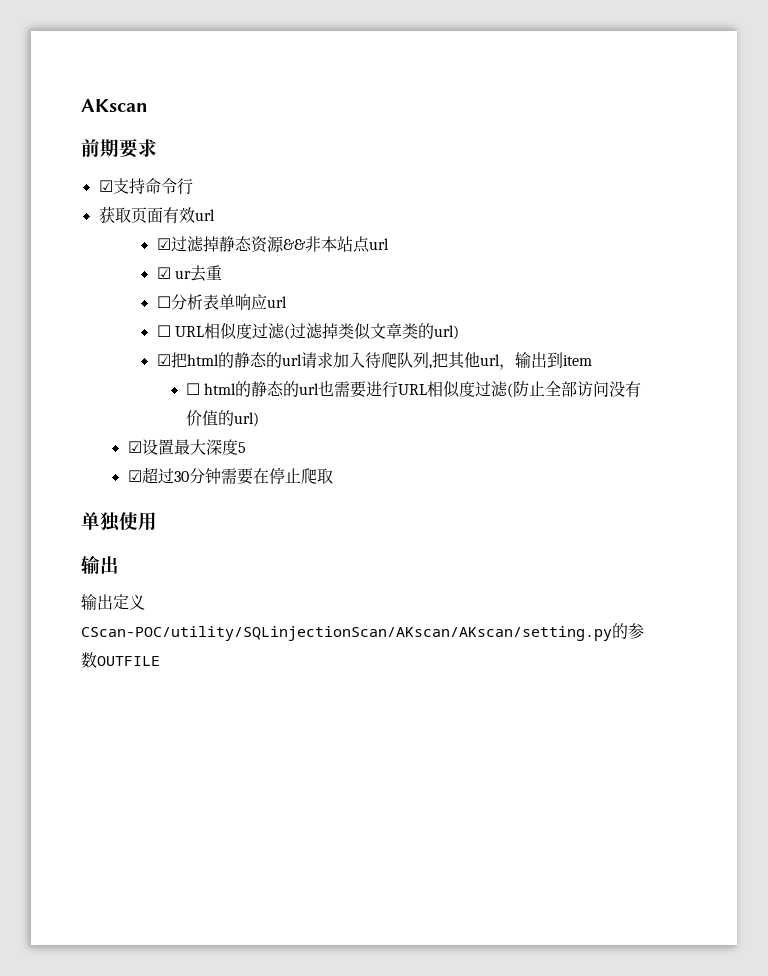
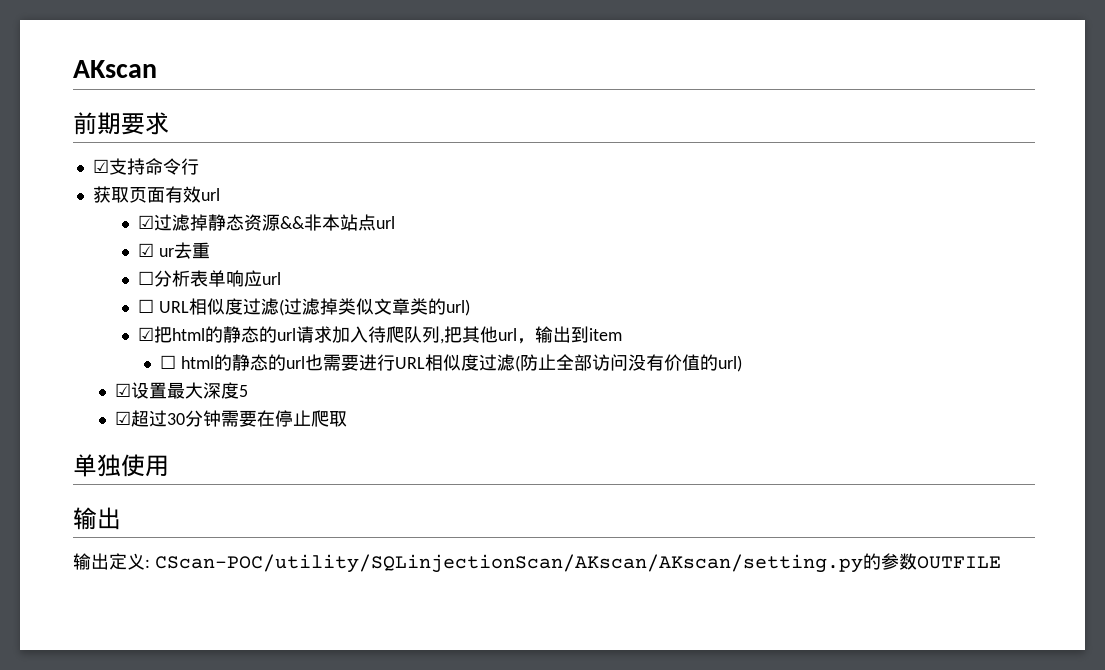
(145, 602) none -> [145,559,150,568] :

